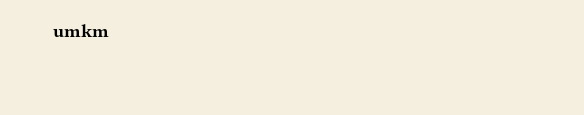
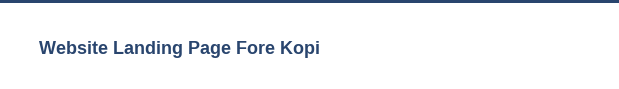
[53,24,109,38] umkm -> [39,41,320,58] Website Landing Page Fore Kopi

